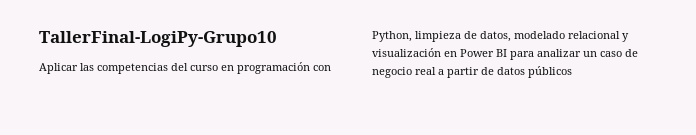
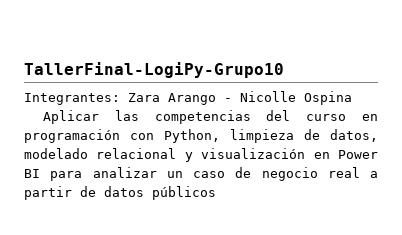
(277, 39) none -> [24,91,352,105] // Integrantes: Zara Arango - Nicolle Ospina

